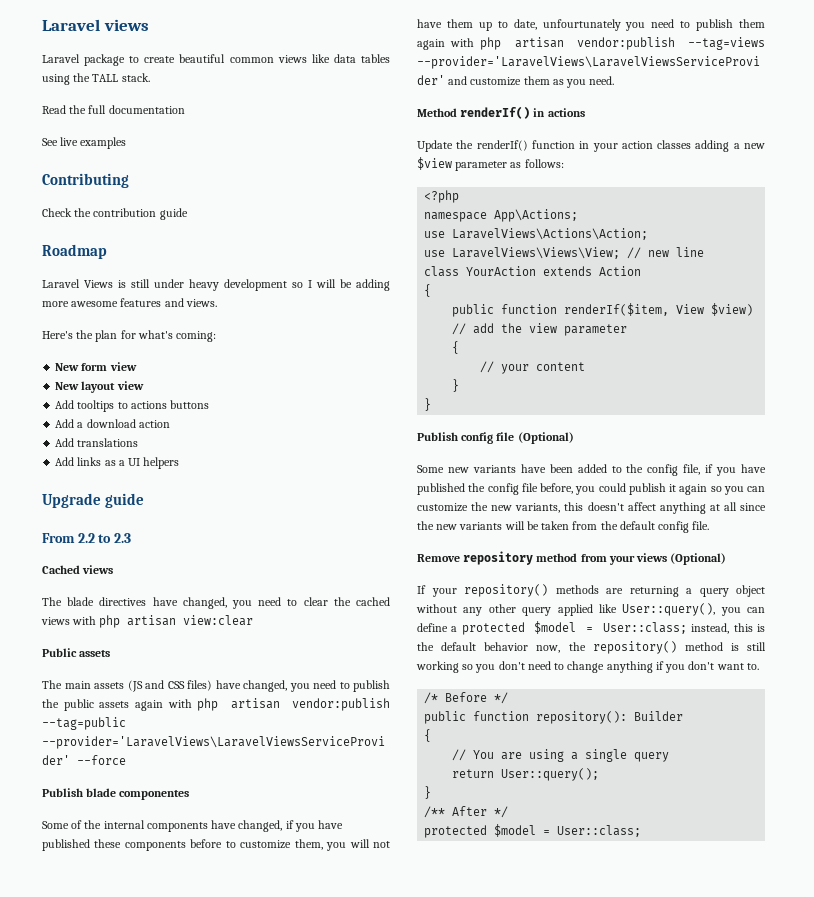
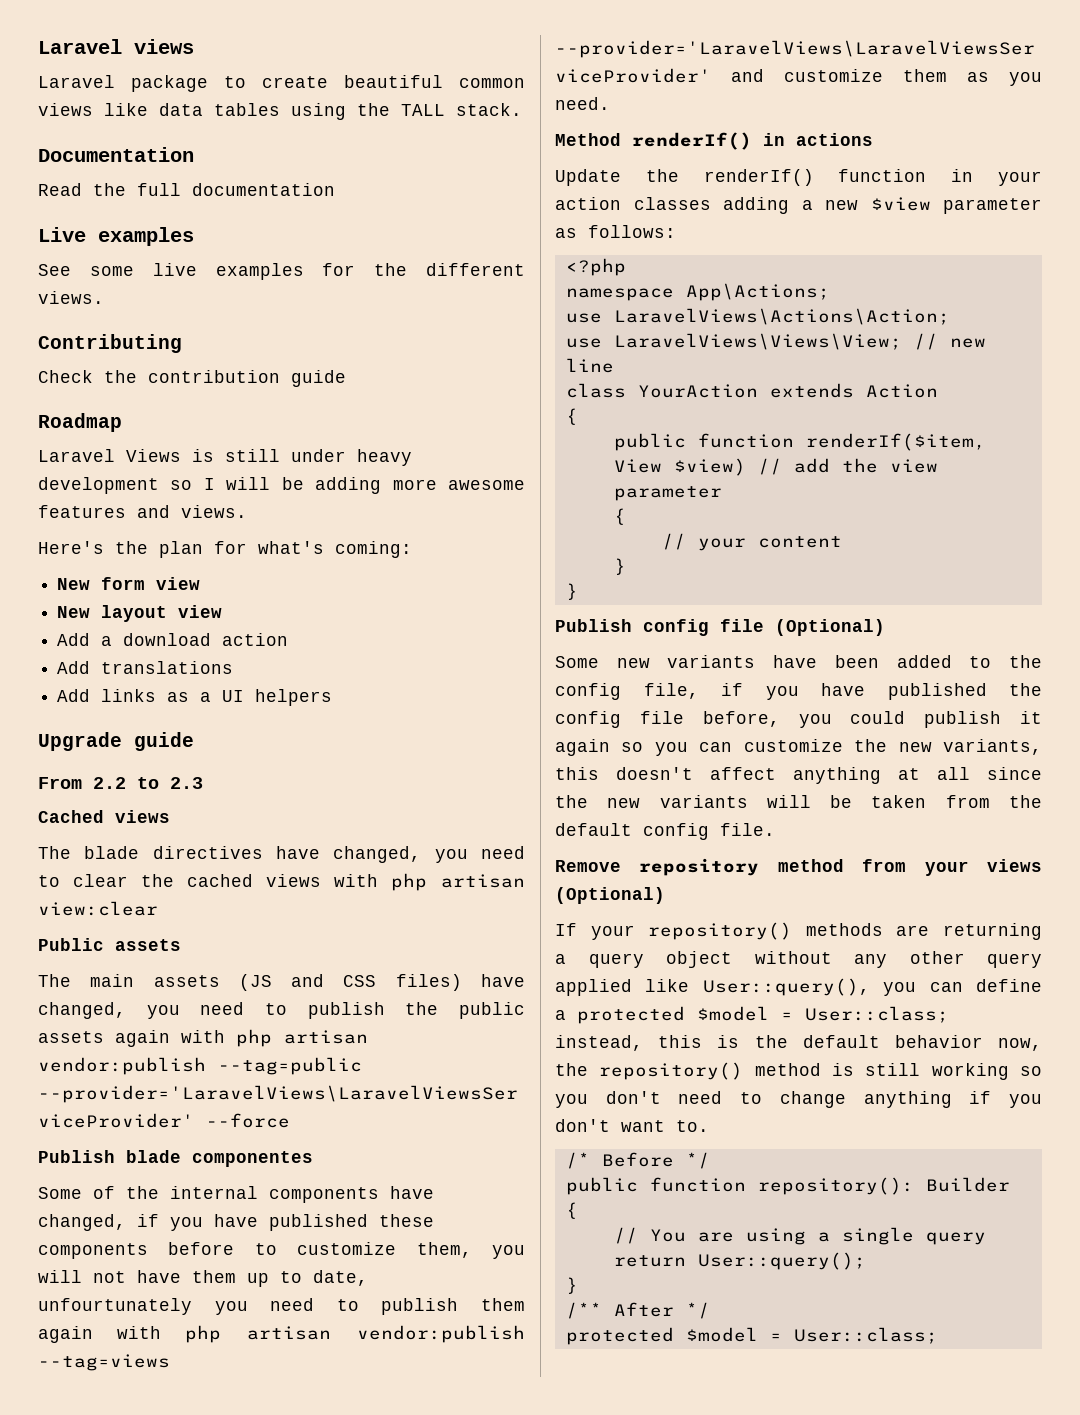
(150, 77) none -> [38,147,194,162] // Documentation
(185, 109) none -> [38,227,194,246] // Live examples
(58, 142) none -> [89,266,134,276] some
(127, 143) none -> [322,263,525,276] [38,291,104,304] for the different views.
[55,400,210,412] // Add tooltips to actions buttons -> (223, 611) none

